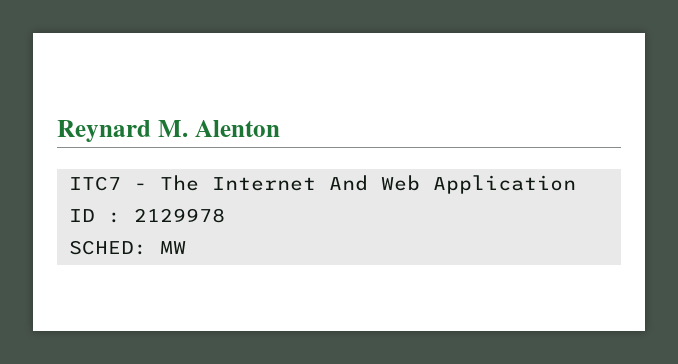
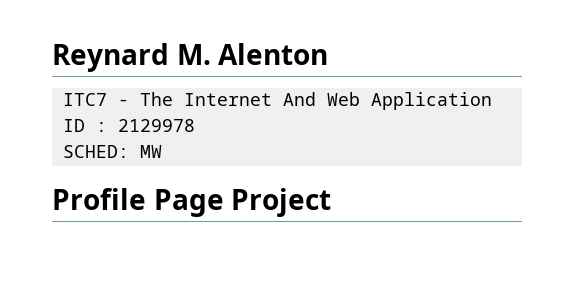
(186, 247) none -> [52,188,332,217] // Profile Page Project

